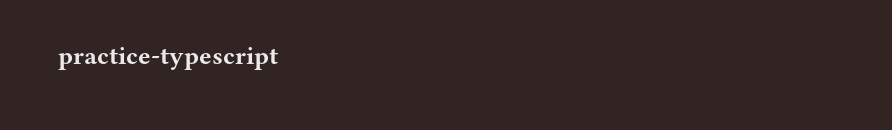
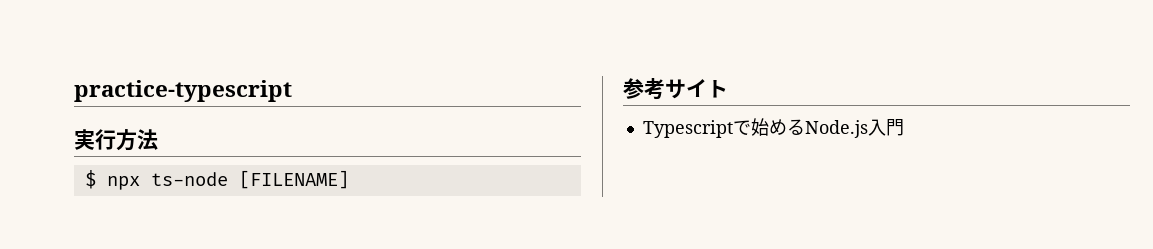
(278, 58) none -> [74,129,158,151] [84,170,349,190] [623,78,728,100] [642,118,904,138] // 実行方法 // $ npx ts-node [FILENAME] // 参考サイト // Typescriptで始めるNode.js入門

